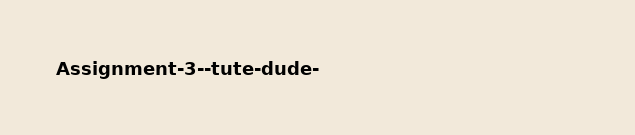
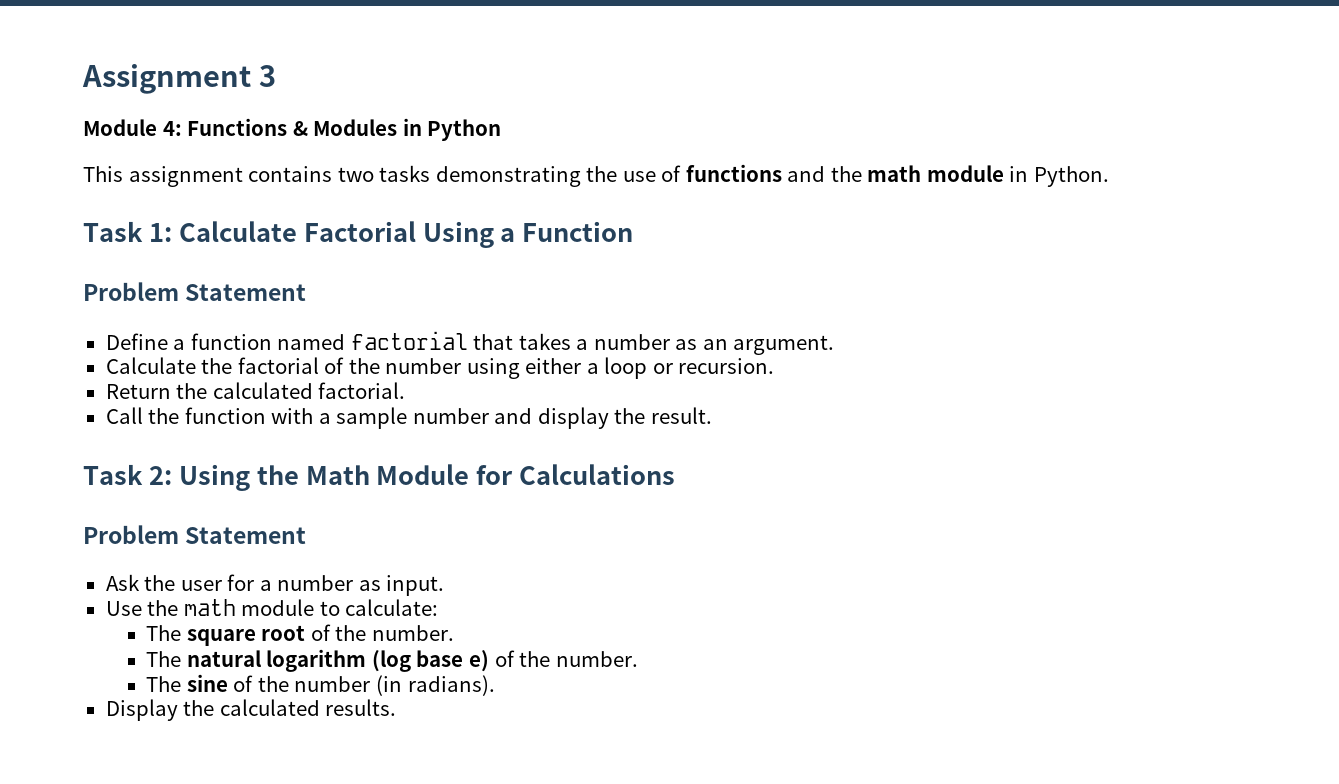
[56,61,319,79] Assignment-3--tute-dude- -> [82,64,276,94] [83,118,502,141] [83,164,1110,187] [83,221,634,248] [83,282,307,301] [105,331,835,355] [105,357,775,379] [105,382,406,399] [105,407,712,429] [83,464,676,491] [83,525,307,544] [105,574,445,596] [105,599,439,616] [146,624,454,646] [146,649,638,672] [146,674,495,696] [105,699,397,721] Assignment 3 // Module 4: Functions & Modules in Python // This assignment contains two tasks demonstrating the use of functions and the math module in Python. // Task 1: Calculate Factorial Using a Function // Problem Statement // Define a function named factorial that takes a number as an argument. // Calculate the factorial of the number using either a loop or recursion. // Return the calculated factorial. // Call the function with a sample number and display the result. // Task 2: Using the Math Module for Calculations // Problem Statement // Ask the user for a number as input. // Use the math module to calculate: // The square root of the number. // The natural logarithm (log base e) of the number. // The sine of the number (in radians). // Display the calculated results.

